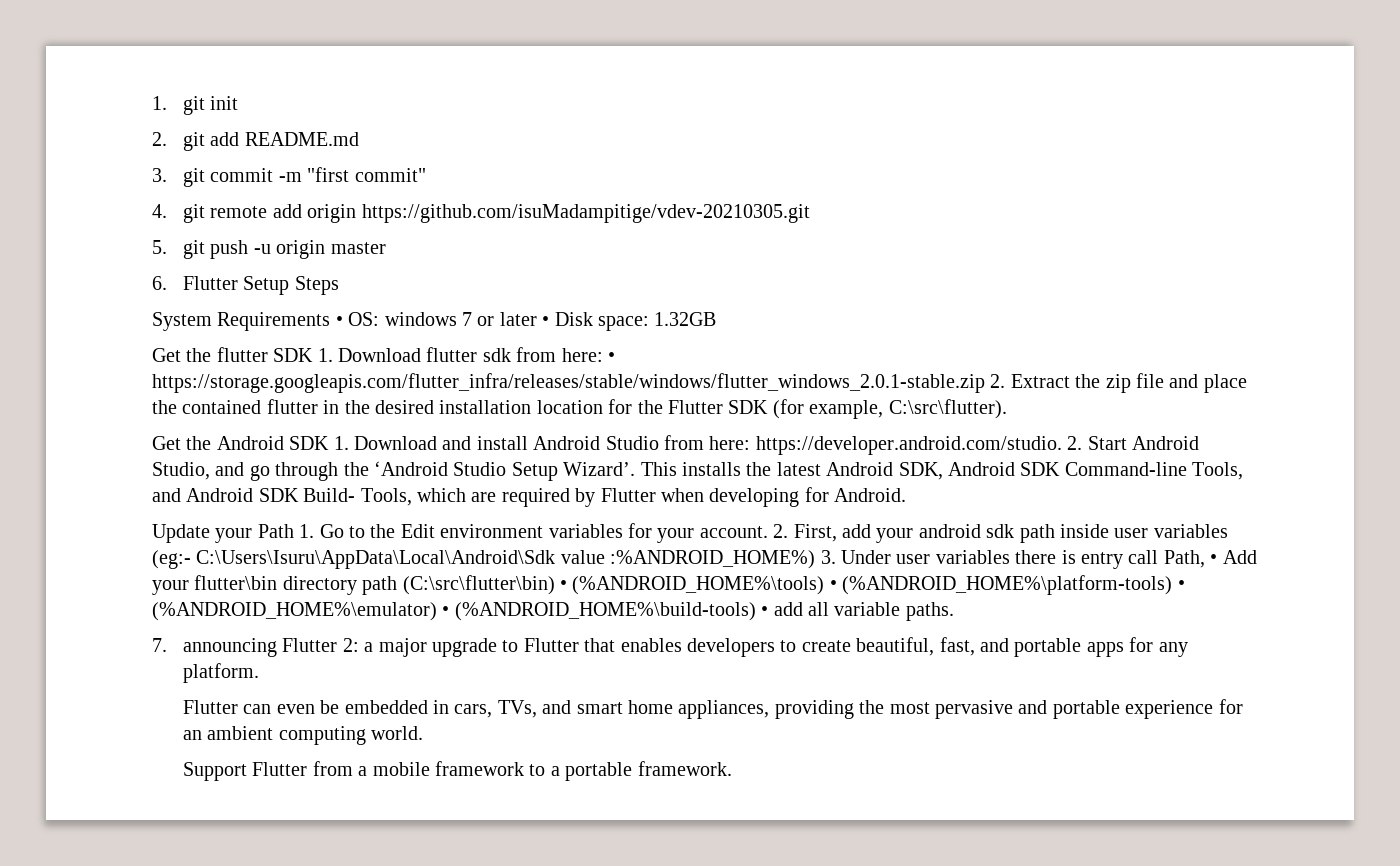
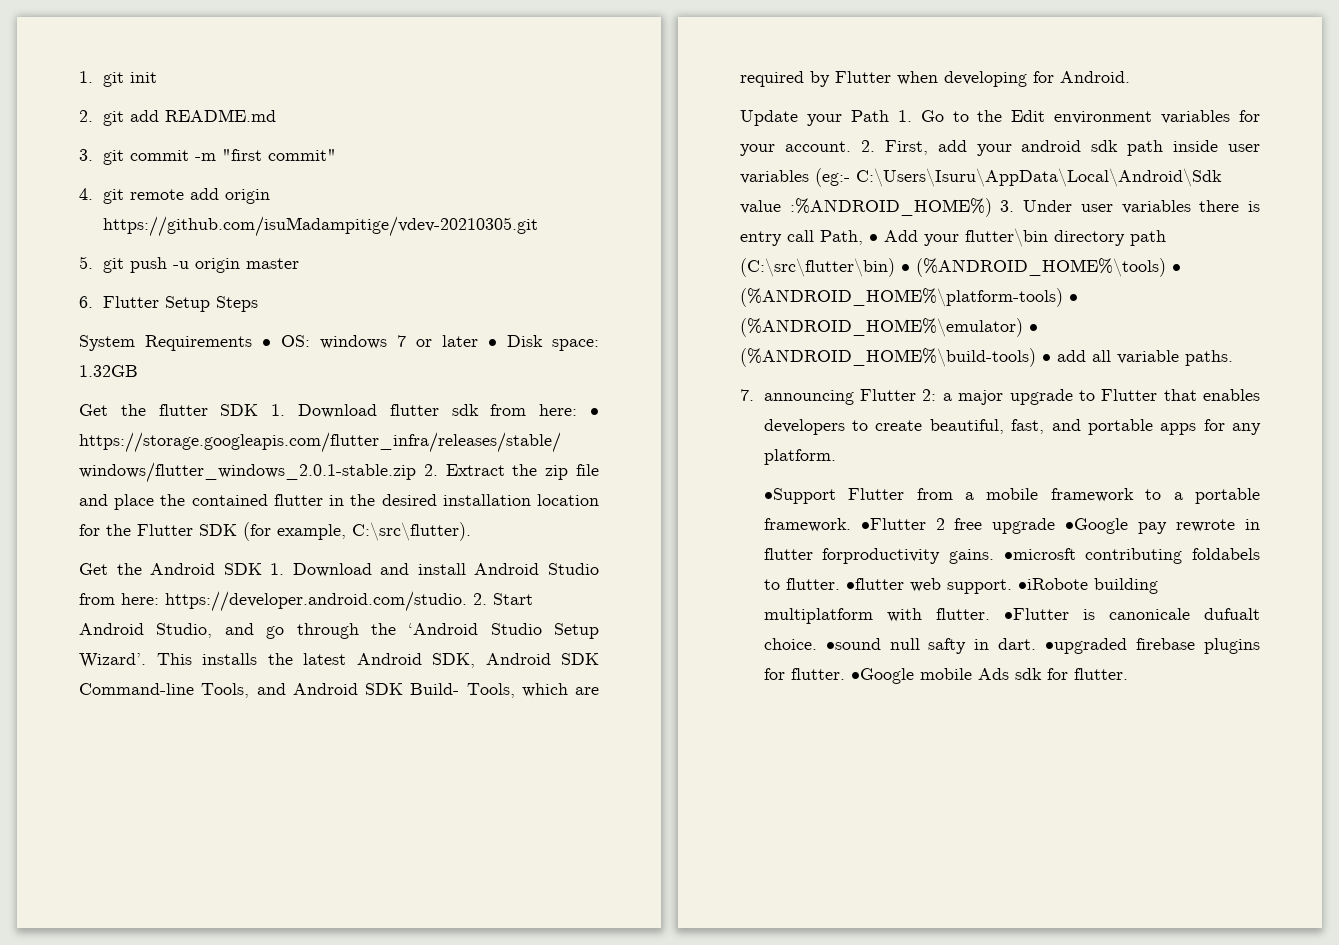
[182,699,1243,719] [182,726,424,745] [182,762,247,781] Flutter can even be embedded in cars, TVs, and smart home appliances, providing the most pervasive and portable experience for an ambient computing world. // Support -> [763,488,836,504] •Support
(732, 768) none -> [860,518,1260,534] [763,548,1260,564] [763,578,1158,594] [763,608,1260,624] [763,638,1260,654] [763,668,1128,684] •Flutter 2 free upgrade •Google pay rewrote in flutter forproductivity gains. •microsft contributing foldabels to flutter. •flutter web support. •iRobote building multiplatform with flutter. •Flutter is canonicale dufualt choice. •sound null safty in dart. •upgraded firebase plugins for flutter. •Google mobile Ads sdk for flutter.

